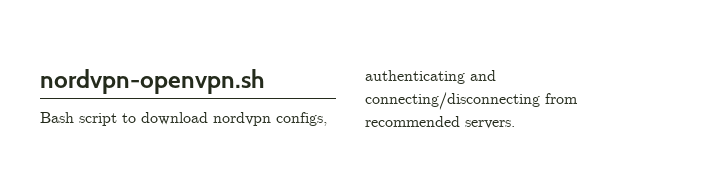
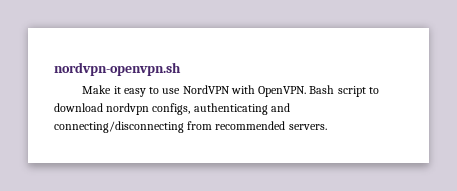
(265, 81) none -> [82,85,307,97] Make it easy to use NordVPN with OpenVPN.

